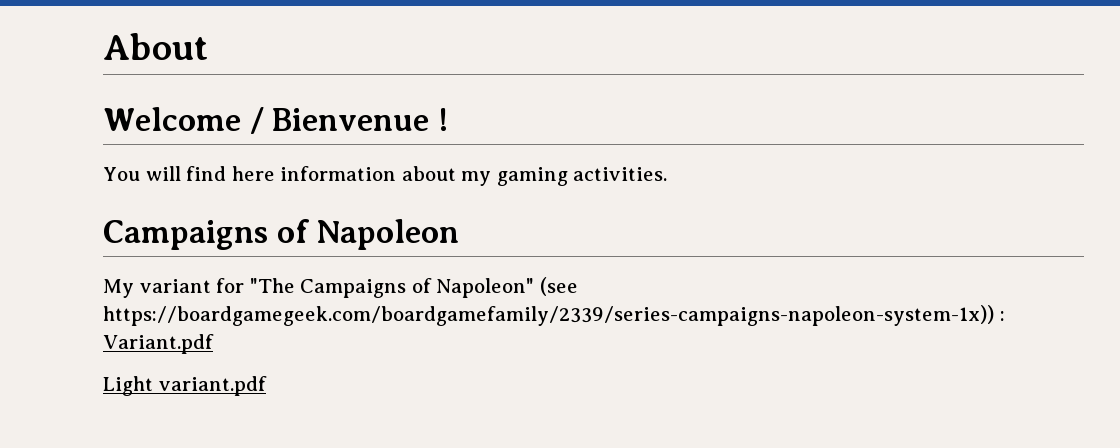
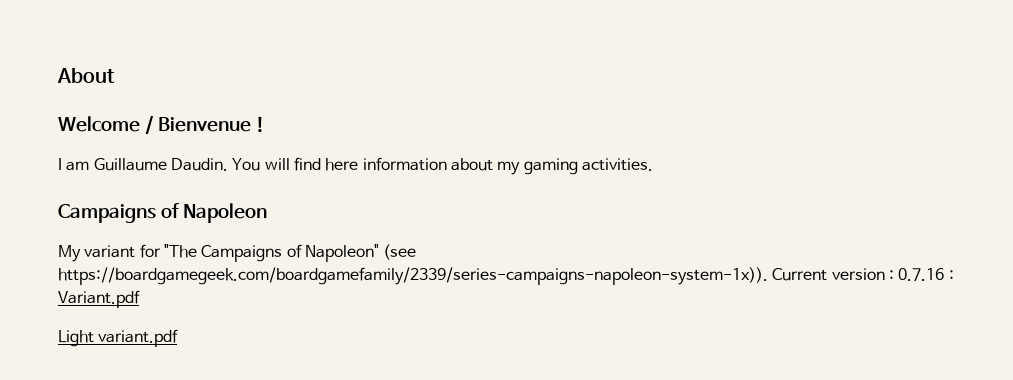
(448, 119) none -> [58,158,228,171] I am Guillaume Daudin.
[103,305,994,326] https://boardgamegeek.com/boardgamefamily/2339/series-campaigns-napoleon-system-1x)) -> [58,267,945,285] https://boardgamegeek.com/boardgamefamily/2339/series-campaigns-napoleon-system-1x)). Current version : 0.7.16

